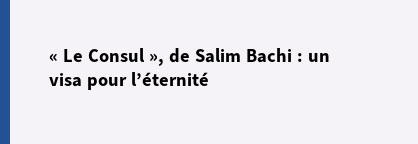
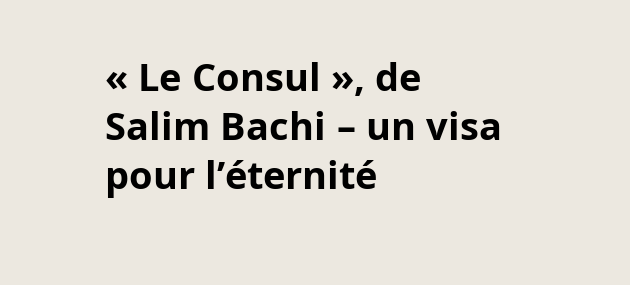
[296,53,303,62] : -> [336,127,356,140] –

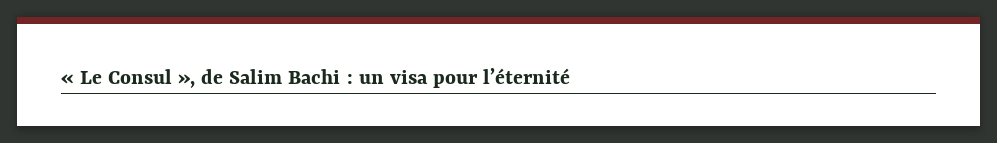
[336,127,356,140] – -> [346,74,353,84] :

